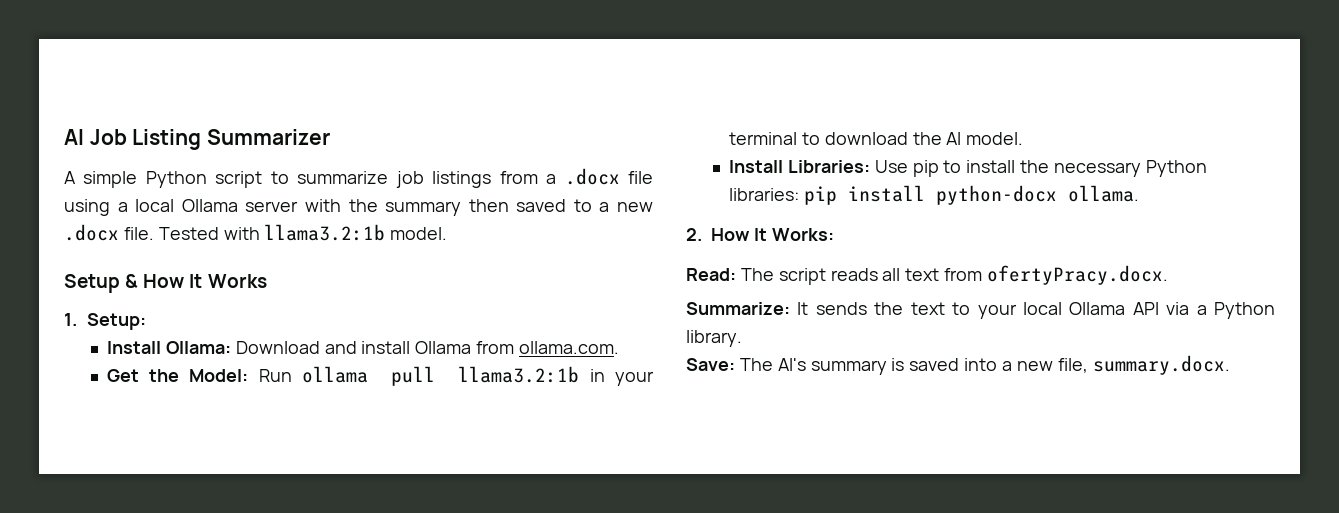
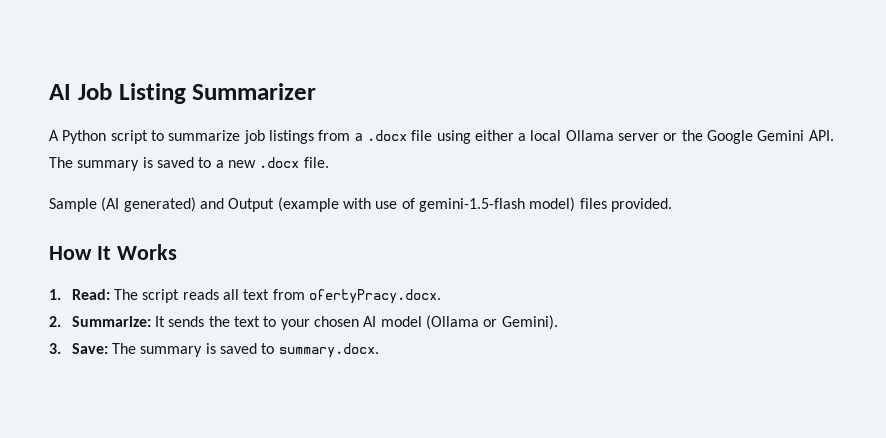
[83,171,138,188] simple -> (59, 135) none
(110, 207) none -> [474,130,514,141] either
[304,199,509,216] with the summary then -> [663,130,834,144] [49,157,153,171] or the Google Gemini API. The summary is
[158,224,448,241] [64,274,267,293] [64,313,147,330] [106,341,619,354] [106,366,654,386] [728,132,1024,145] [728,160,1207,177] [728,185,1139,205] [686,228,834,241] Tested with llama3.2:1b model. // Setup & How It Works // 1. Setup: // Install Ollama: Download and install Ollama from ollama.com. // Get the Model: Run ollama pull llama3.2:1b in your terminal to download the AI model. // Install Libraries: Use pip to install the necessary Python libraries: pip install python-docx ollama. // 2. How It Works: // -> [49,197,672,212] [49,244,177,260] [49,289,61,300] // Sample (AI generated) and Output (example with use of gemini-1.5-flash model) files provided. // How It Works // 1.
(1169, 275) none -> [49,316,61,327] 2.
[1022,302,1275,319] [686,330,742,347] local Ollama API via a Python library. // -> [313,315,558,330] [49,343,61,354] chosen AI model (Ollama or Gemini). // 3.
[777,358,1088,375] AI's summary is saved into a new file, -> [140,343,275,357] summary is saved to

